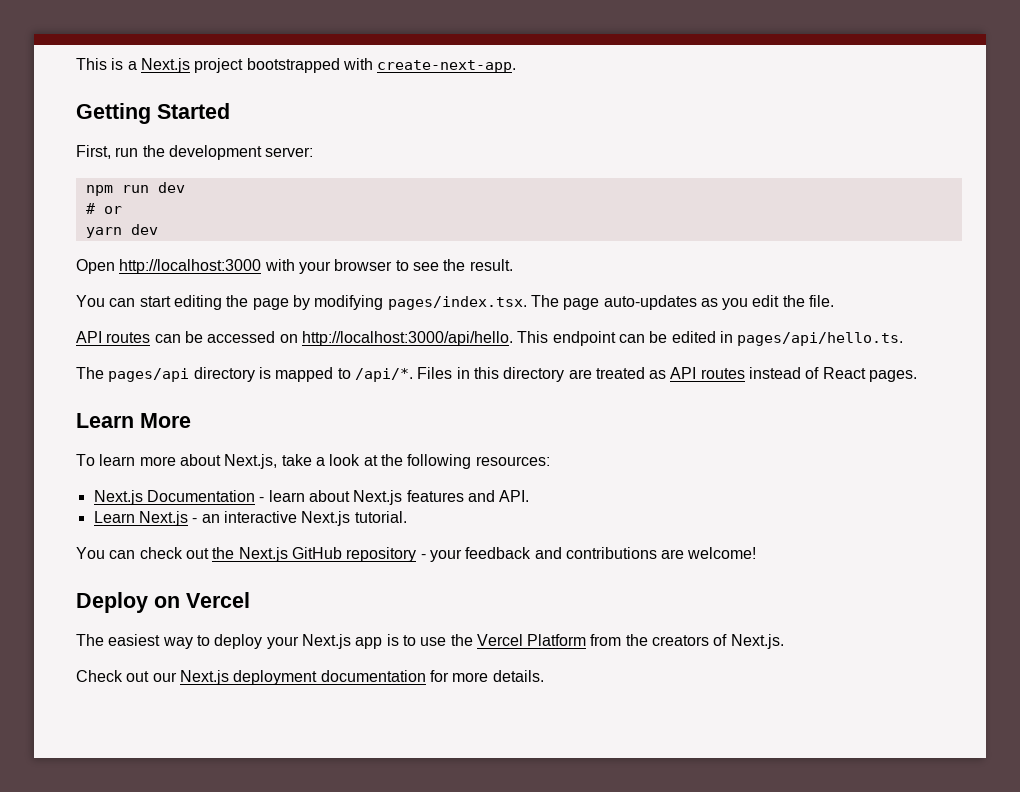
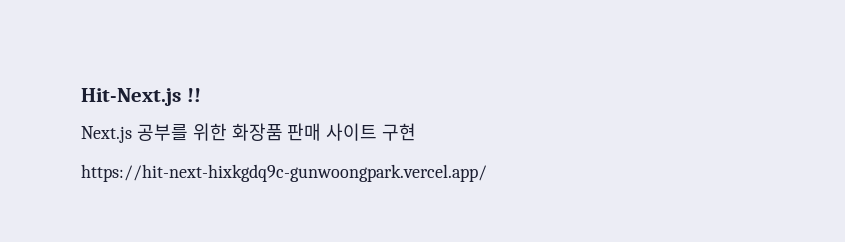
[76,58,517,73] [76,103,230,124] [76,145,314,160] [85,182,185,196] [85,203,122,214] [85,224,158,238] [76,259,513,274] [76,295,835,310] [76,331,904,346] [76,367,918,382] [76,413,191,428] [76,454,550,469] [93,490,530,505] [93,511,407,526] [76,547,757,562] [76,592,250,613] [76,634,784,649] [76,670,544,685] This is a Next.js project bootstrapped with create-next-app. // Getting Started // First, run the development server: // npm run dev // # or // yarn dev // Open http://localhost:3000 with your browser to see the result. // You can start editing the page by modifying pages/index.tsx. The page auto-updates as you edit the file. // API routes can be accessed on http://localhost:3000/api/hello. This endpoint can be edited in pages/api/hello.ts. // The pages/api directory is mapped to /api/*. Files in this directory are treated as API routes instead of React pages. // Learn More // To learn more about Next.js, take a look at the following resources: // Next.js Documentation - learn about Next.js features and API. // Learn Next.js - an interactive Next.js tutorial. // You can check out the Next.js GitHub repository - your feedback and contributions are welcome! // Deploy on Vercel // The easiest way to deploy your Next.js app is to use the Vercel Platform from the creators of Next.js. // Check out our Next.js deployment documentation for more details. -> [81,88,201,106] [81,123,417,143] [81,164,487,182] Hit-Next.js !! // Next.js 공부를 위한 화장품 판매 사이트 구현 // https://hit-next-hixkgdq9c-gunwoongpark.vercel.app/

